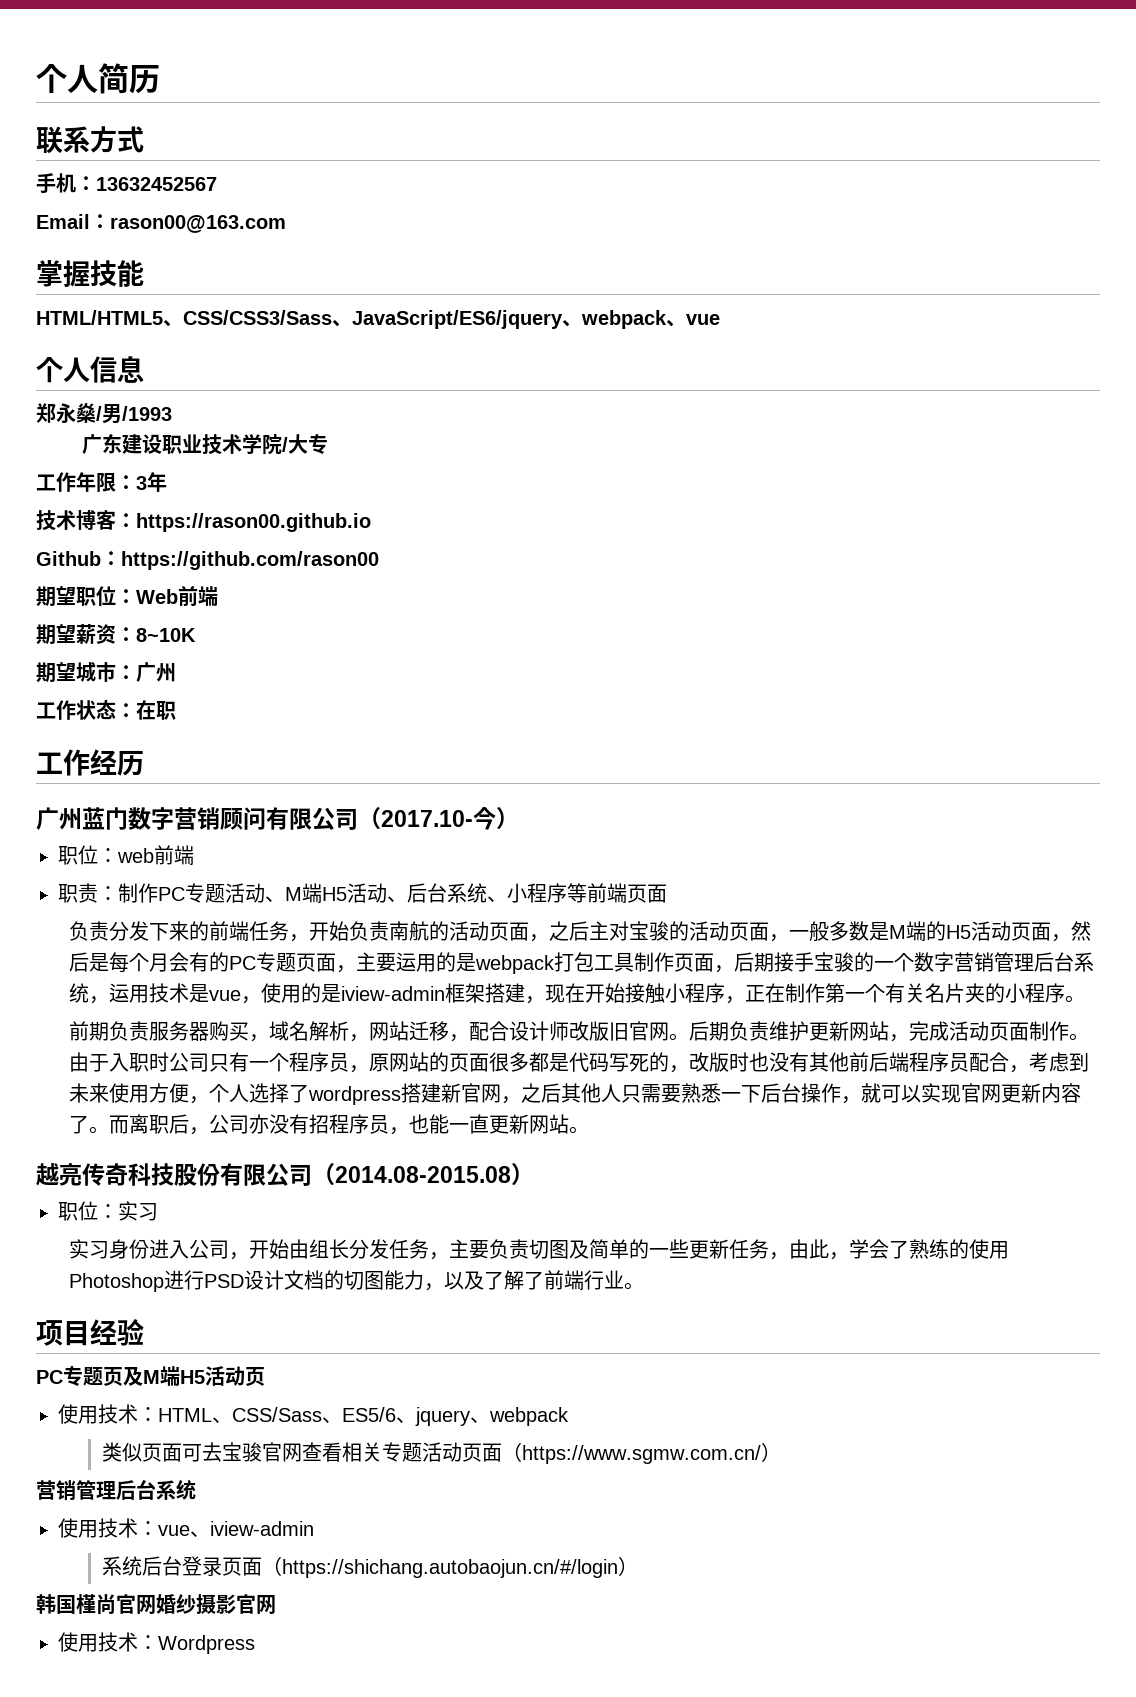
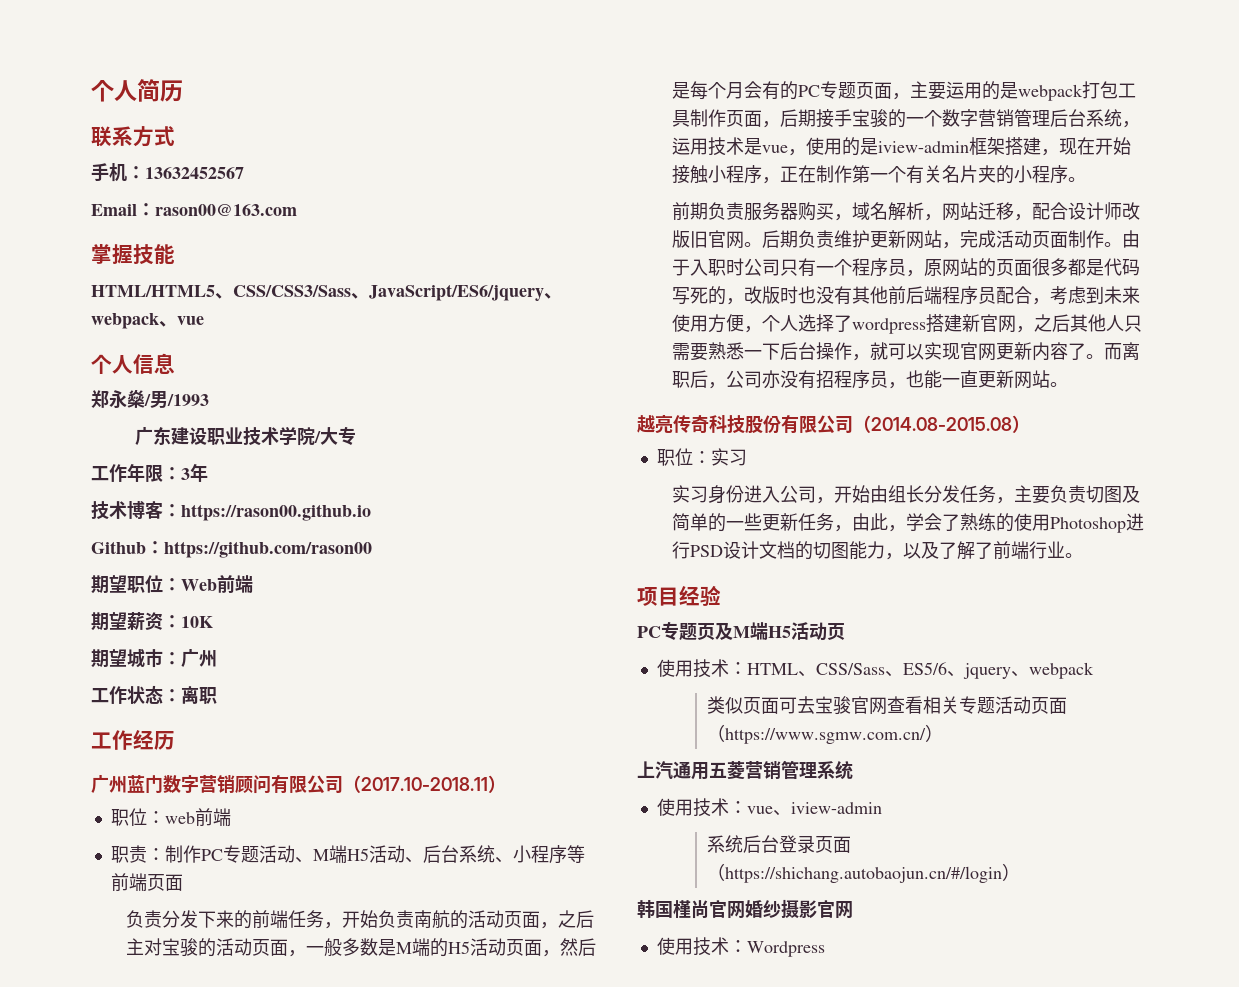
[136,628,196,642] 8~10K -> [181,616,213,628] 10K
[136,700,156,720] 在 -> [181,686,199,704] 离
[381,807,496,830] 2017.10-今 -> [361,777,488,791] 2017.10-2018.11
[36,1480,156,1501] 营销管理后台 -> [637,760,817,780] 上汽通用五菱营销管理

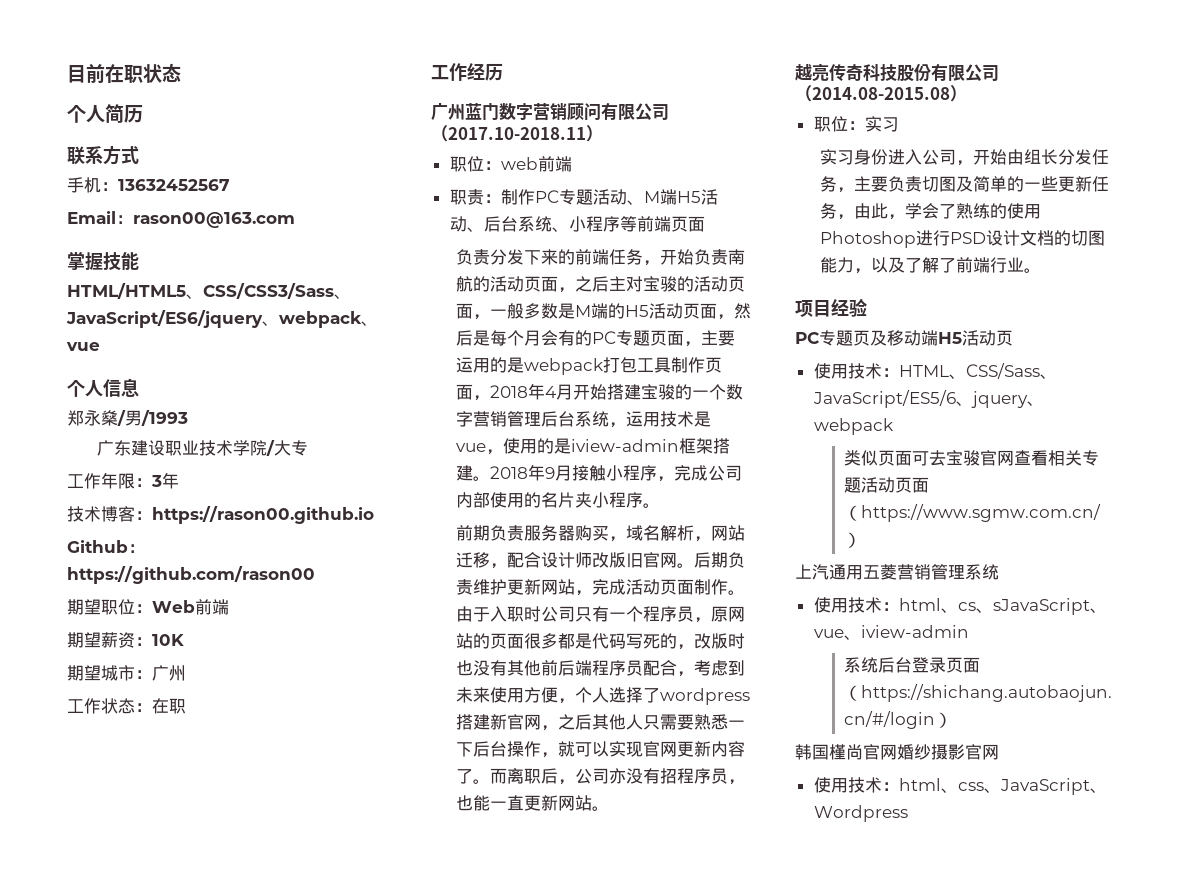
(91, 91) none -> [67,63,181,84] 目前在职状态 //
[181,686,199,704] 离 -> [152,698,169,714] 在
[780,109,853,128] 后期接手 -> [489,383,641,400] 2018年4月开始搭建
[1041,137,1132,156] [672,165,1015,184] ，现在开始接触小程序，正在制作第一个有关名片夹的 -> [472,464,742,482] [455,492,592,508] 。2018年9月接触小程序，完成公司内部使用的名片夹
[733,626,750,638] M -> [887,330,921,346] 移动
[902,662,947,675] ES5/6 -> [812,390,956,408] JavaScript/ES5/6
(747, 807) none -> [898,598,1107,615] html、cs、sJavaScript、
(747, 946) none -> [898,778,1107,795] html、css、JavaScript、

